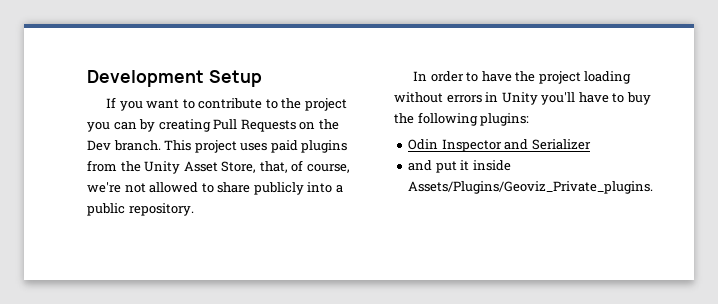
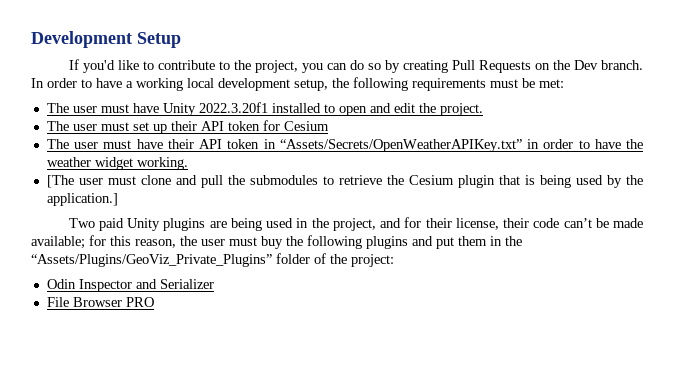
[119,99,180,111] you want -> [82,60,139,73] you'd like
[304,98,347,111] project -> [254,60,298,73] project,
(137, 126) none -> [349,60,381,70] do so
[164,140,348,153] [87,160,350,174] [87,182,343,195] [87,203,194,216] [413,71,632,84] [394,92,651,105] [394,112,530,126] This project uses paid plugins from the Unity Asset Store, that, of course, we're not allowed to share publicly into a public repository. // In order to have the project loading without errors in Unity you'll have to buy the following plugins: -> [31,77,564,91] [46,102,483,116] [46,120,329,134] [46,139,643,152] [46,157,188,170] [46,175,643,188] [46,193,118,206] [68,217,643,231] [31,235,522,249] [31,253,394,267] In order to have a working local development setup, the following requirements must be met: // The user must have Unity 2022.3.20f1 installed to open and edit the project. // The user must set up their API token for Cesium // The user must have their API token in “Assets/Secrets/OpenWeatherAPIKey.txt” in order to have the weather widget working. // [The user must clone and pull the submodules to retrieve the Cesium plugin that is being used by the application.] // Two paid Unity plugins are being used in the project, and for their license, their code can’t be made available; for this reason, the user must buy the following plugins and put them in the “Assets/Plugins/GeoViz_Private_Plugins” folder of the project:
[408,160,511,173] [408,181,654,194] and put it inside Assets/Plugins/Geoviz_Private_plugins. -> [46,297,154,307] File Browser PRO

